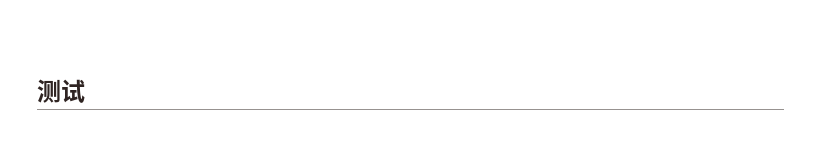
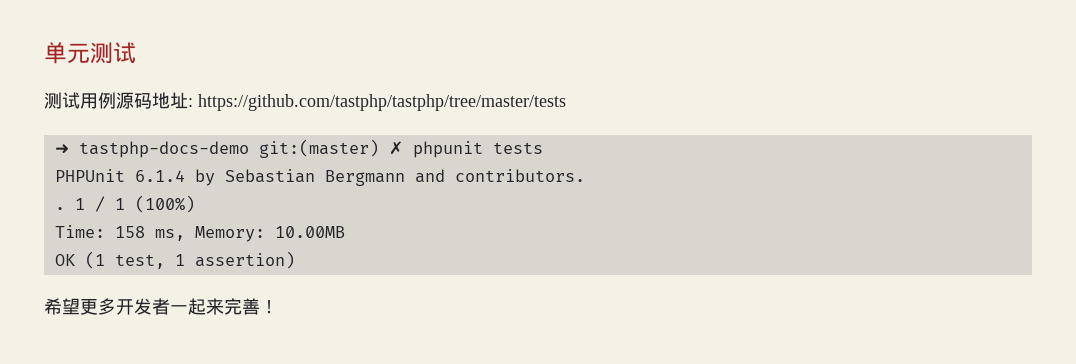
[37,79,85,103] 测试 -> [44,42,136,64] [44,92,566,111] [54,139,543,158] [54,169,585,186] [54,195,195,213] [54,225,345,242] [54,251,295,269] [44,298,278,315] 单元测试 // 测试用例源码地址: https://github.com/tastphp/tastphp/tree/master/tests // ➜ tastphp-docs-demo git:(master) ✗ phpunit tests // PHPUnit 6.1.4 by Sebastian Bergmann and contributors. // . 1 / 1 (100%) // Time: 158 ms, Memory: 10.00MB // OK (1 test, 1 assertion) // 希望更多开发者一起来完善！

